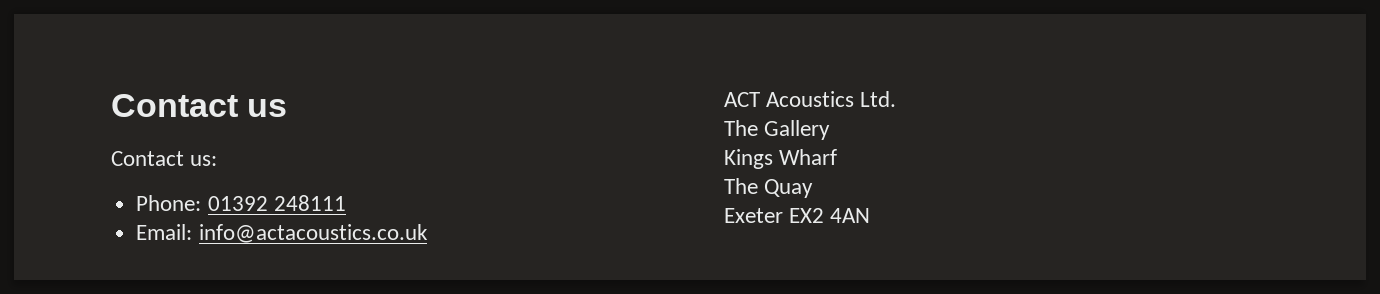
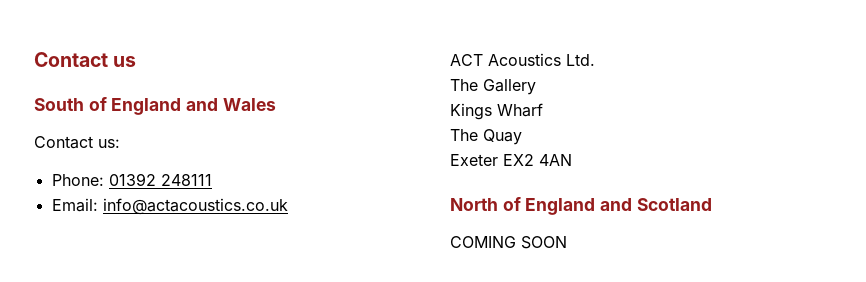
(288, 108) none -> [34,97,276,115] // South of England and Wales
(871, 215) none -> [450,197,712,215] [450,236,567,249] // North of England and Scotland // COMING SOON

